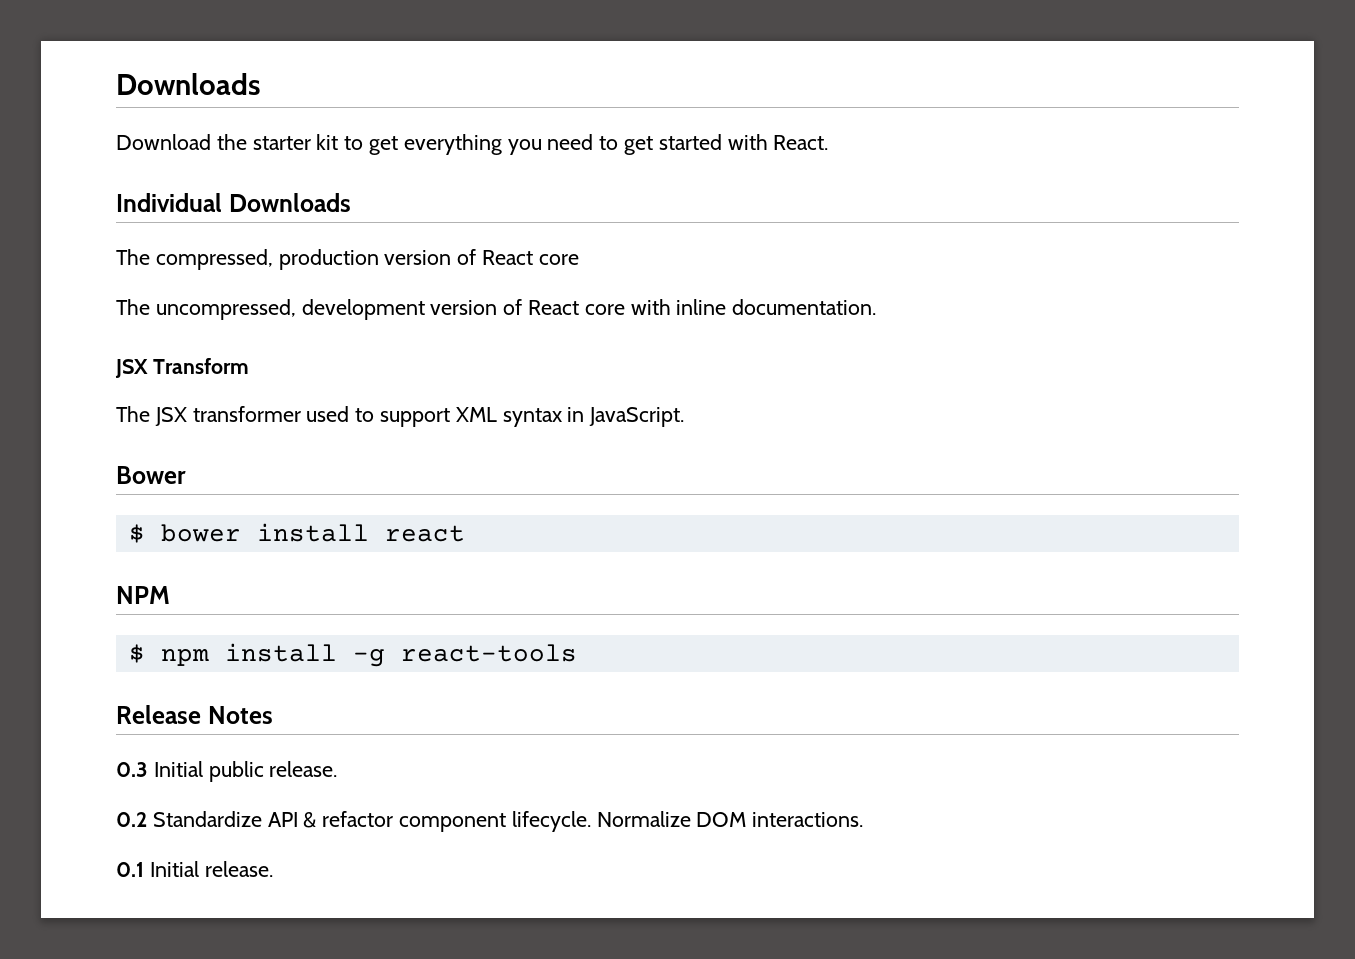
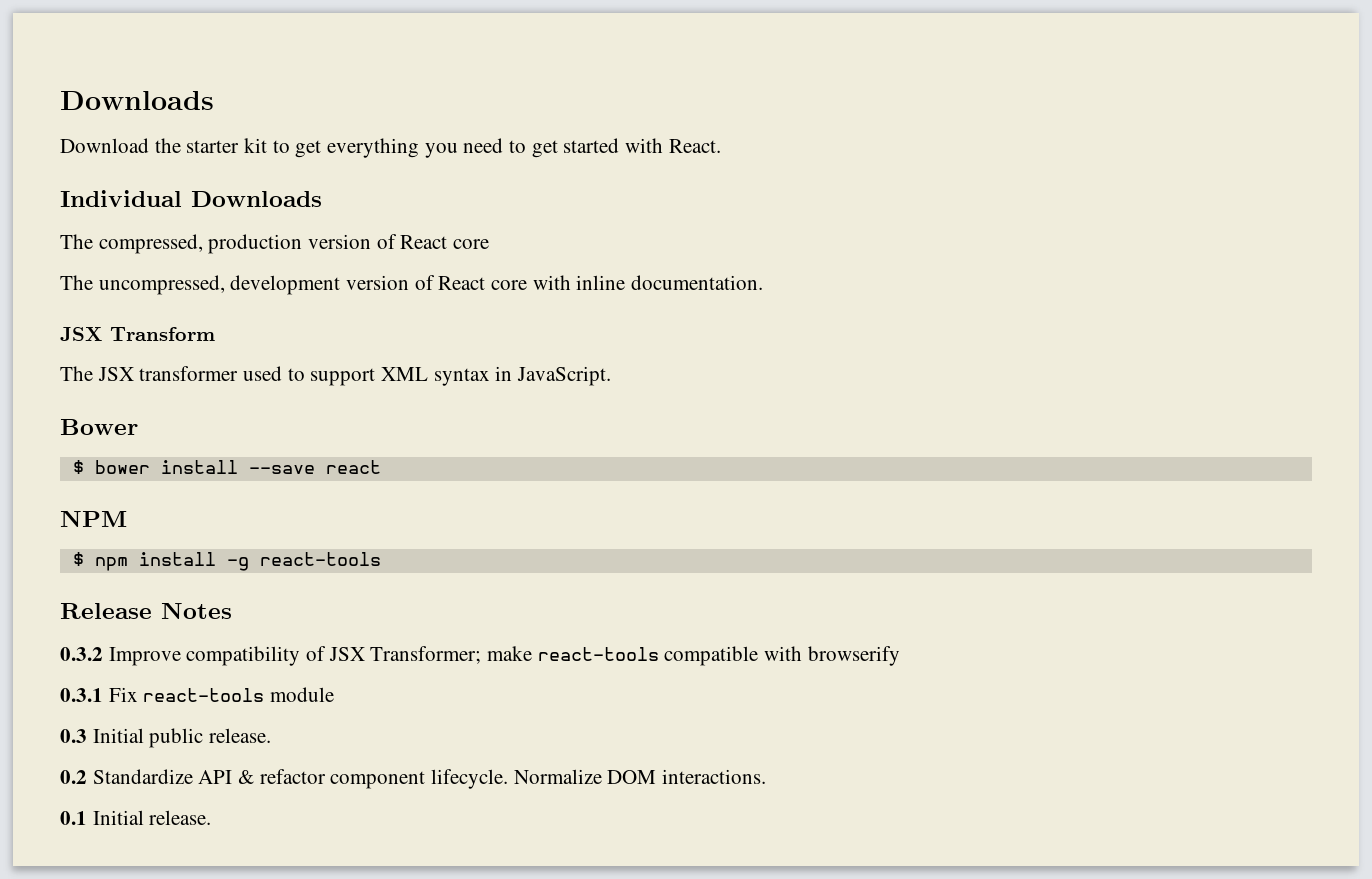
(369, 532) none -> [248,465,315,474] --save
(273, 715) none -> [60,646,900,666] [60,687,335,702] // 0.3.2 Improve compatibility of JSX Transformer; make react-tools compatible with browserify // 0.3.1 Fix react-tools module

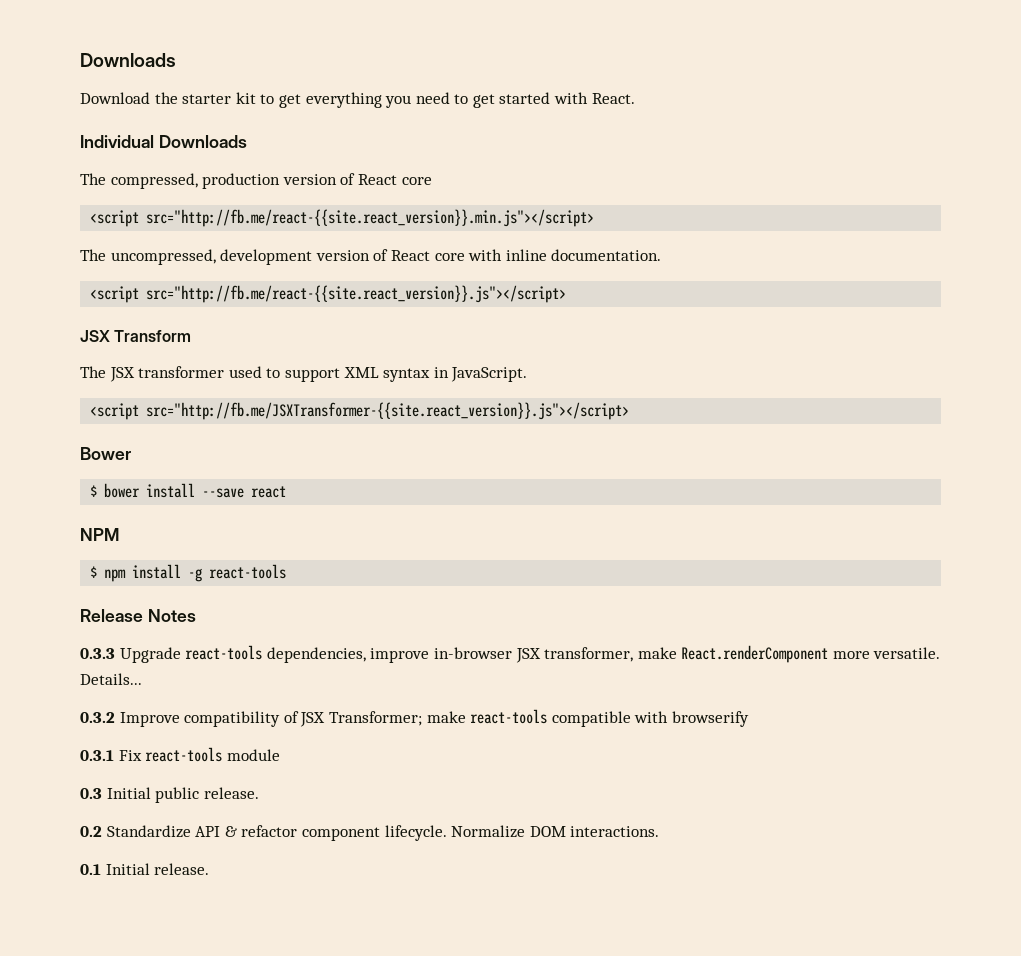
(490, 244) none -> [90,209,595,227] // <script src="http://fb.me/react-{{site.react_version}}.min.js"></script>
(764, 282) none -> [90,285,567,303] // <script src="http://fb.me/react-{{site.react_version}}.js"></script>
(612, 376) none -> [90,402,630,420] // <script src="http://fb.me/JSXTransformer-{{site.react_version}}.js"></script>
(232, 610) none -> [80,645,941,663] [80,673,142,685] // 0.3.3 Upgrade react-tools dependencies, improve in-browser JSX transformer, make React.renderComponent more versatile. Details...

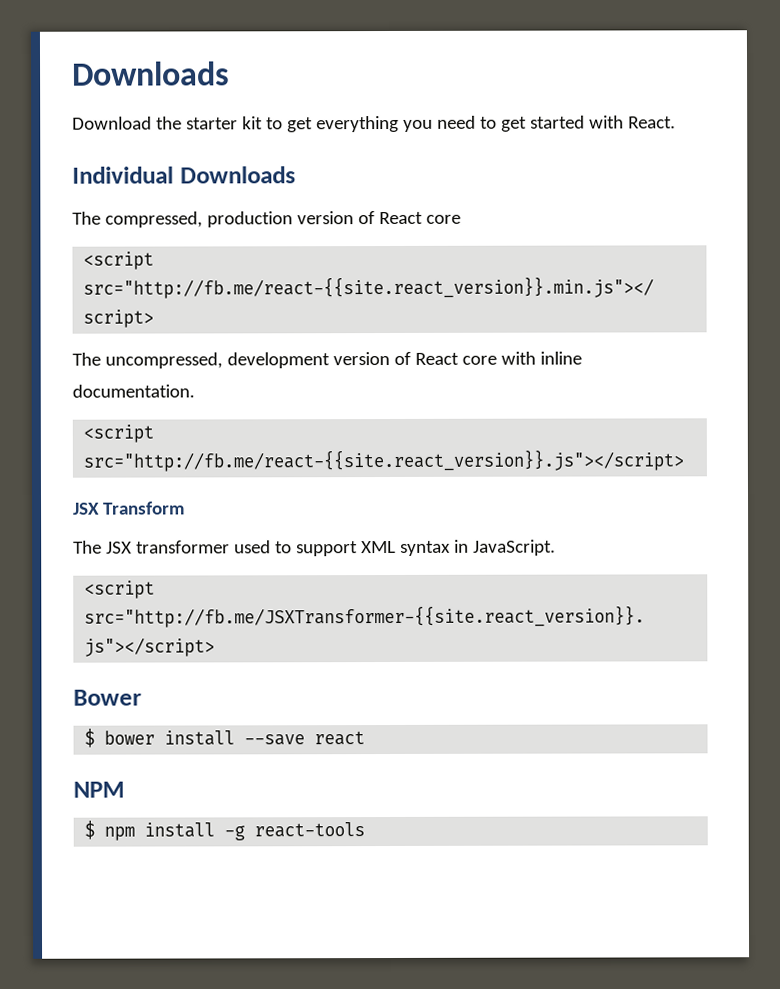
[80,609,196,622] [80,645,941,663] [80,673,142,685] [80,709,749,727] [80,747,280,762] [80,787,259,803] [80,825,660,841] [80,863,210,875] // Release Notes // 0.3.3 Upgrade react-tools dependencies, improve in-browser JSX transformer, make React.renderComponent more versatile. Details... // 0.3.2 Improve compatibility of JSX Transformer; make react-tools compatible with browserify // 0.3.1 Fix react-tools module // 0.3 Initial public release. // 0.2 Standardize API & refactor component lifecycle. Normalize DOM interactions. // 0.1 Initial release. -> (366, 830) none

